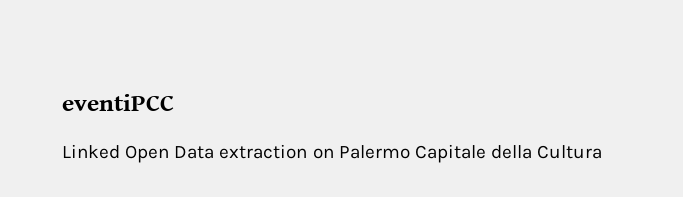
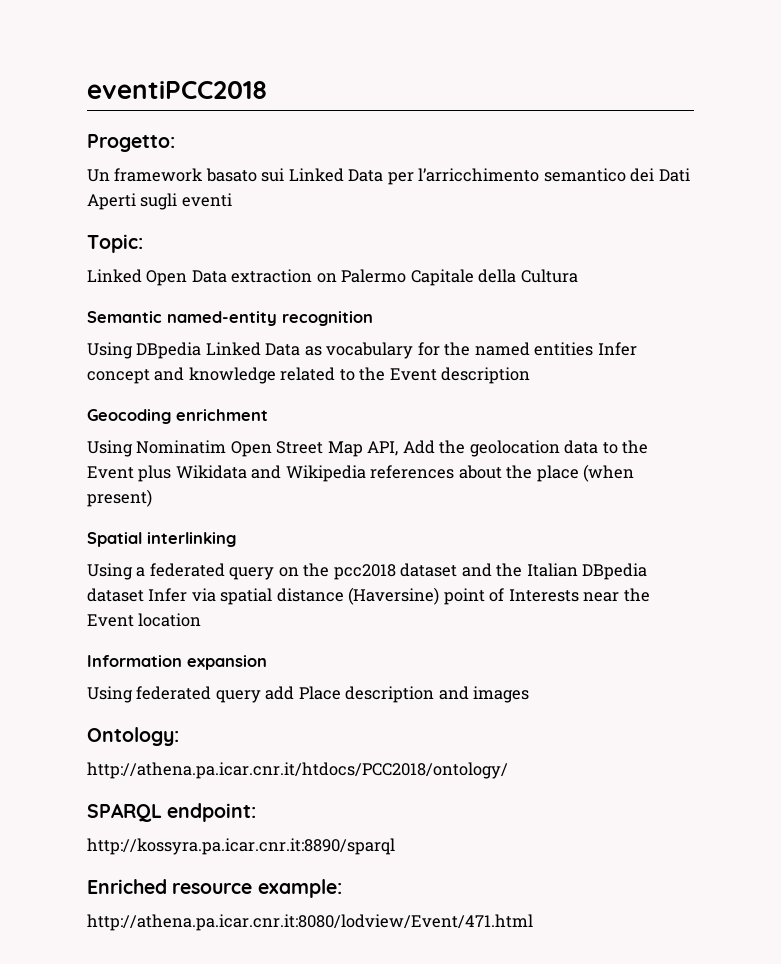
[62,94,174,111] eventiPCC -> [87,81,267,99] [87,134,175,152] [87,168,690,185] [87,193,232,210] [87,234,143,253] eventiPCC2018 // Progetto: // Un framework basato sui Linked Data per l’arricchimento semantico dei Dati Aperti sugli eventi // Topic:
(603, 152) none -> [87,311,373,326] [87,342,637,359] [87,367,531,384] [87,409,268,424] [87,440,649,457] [87,464,635,482] [87,489,152,507] [87,532,236,547] [87,563,648,580] [87,587,650,605] [87,613,202,627] [87,655,267,670] [87,686,530,703] [87,727,179,746] [87,762,508,779] [87,803,257,822] [87,838,395,855] [87,879,342,898] [87,914,533,931] // Semantic named-entity recognition // Using DBpedia Linked Data as vocabulary for the named entities Infer concept and knowledge related to the Event description // Geocoding enrichment // Using Nominatim Open Street Map API, Add the geolocation data to the Event plus Wikidata and Wikipedia references about the place (when present) // Spatial interlinking // Using a federated query on the pcc2018 dataset and the Italian DBpedia dataset Infer via spatial distance (Haversine) point of Interests near the Event location // Information expansion // Using federated query add Place description and images // Ontology: // http://athena.pa.icar.cnr.it/htdocs/PCC2018/ontology/ // SPARQL endpoint: // http://kossyra.pa.icar.cnr.it:8890/sparql // Enriched resource example: // http://athena.pa.icar.cnr.it:8080/lodview/Event/471.html

